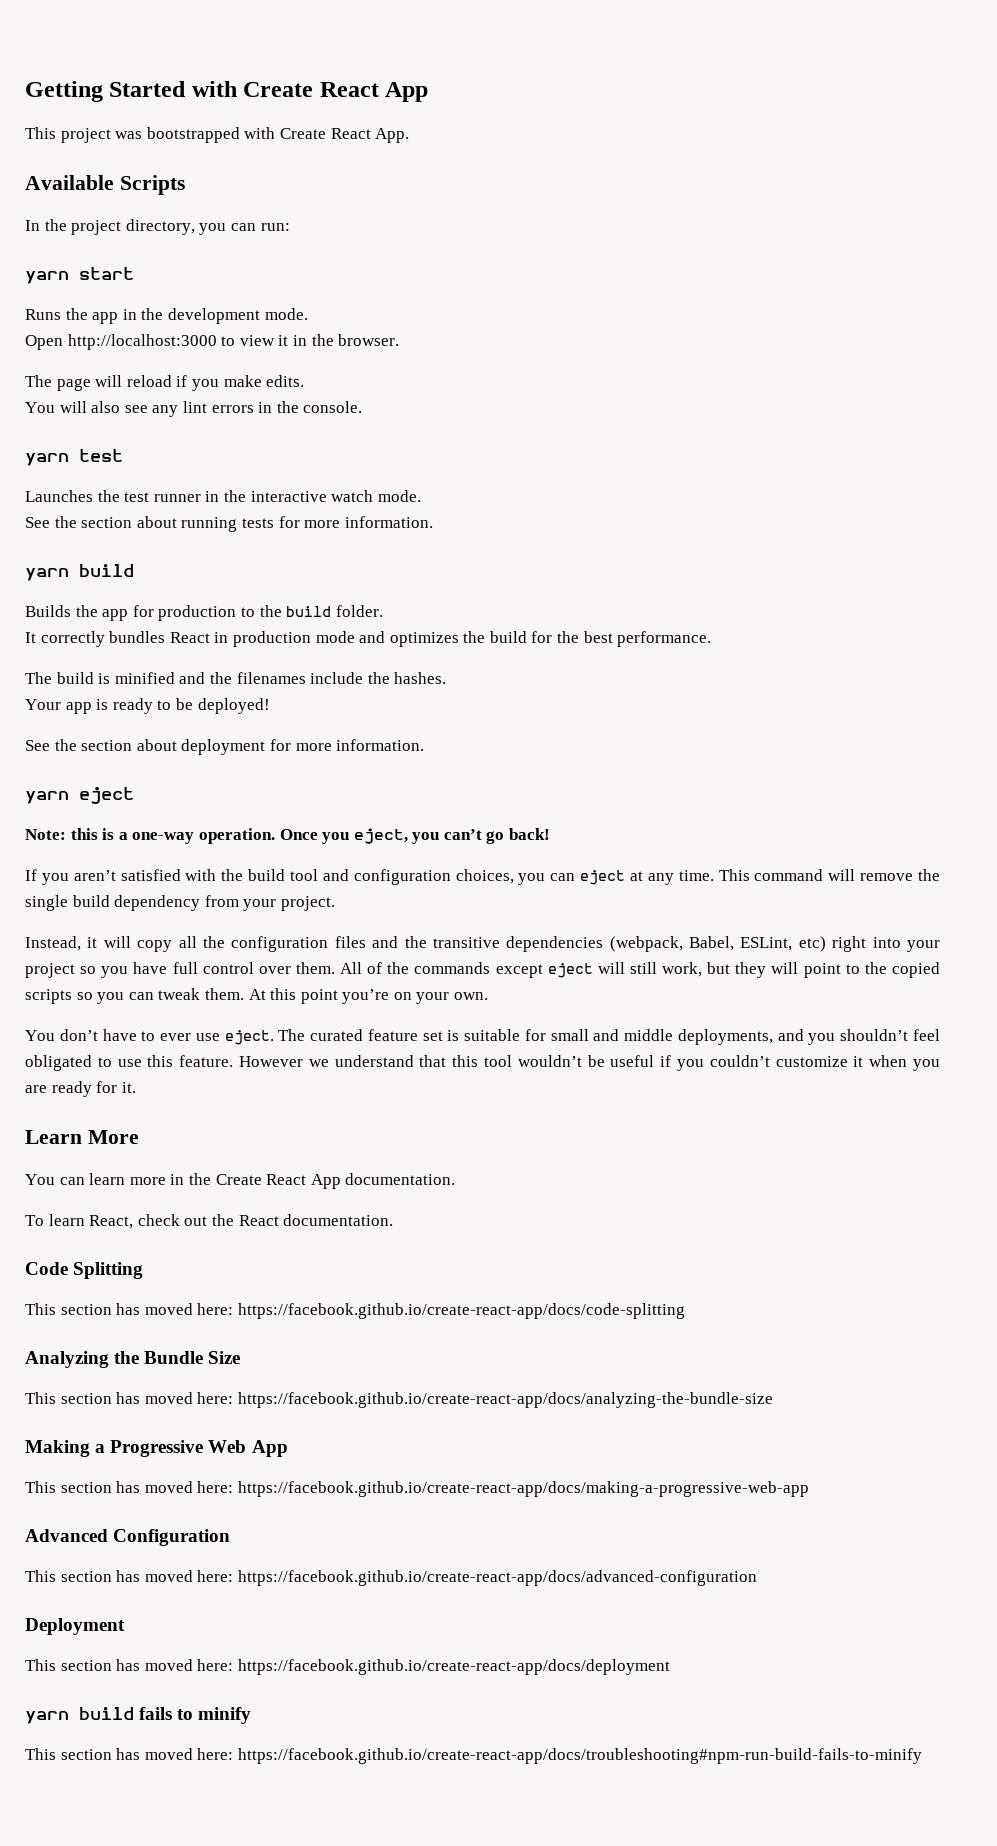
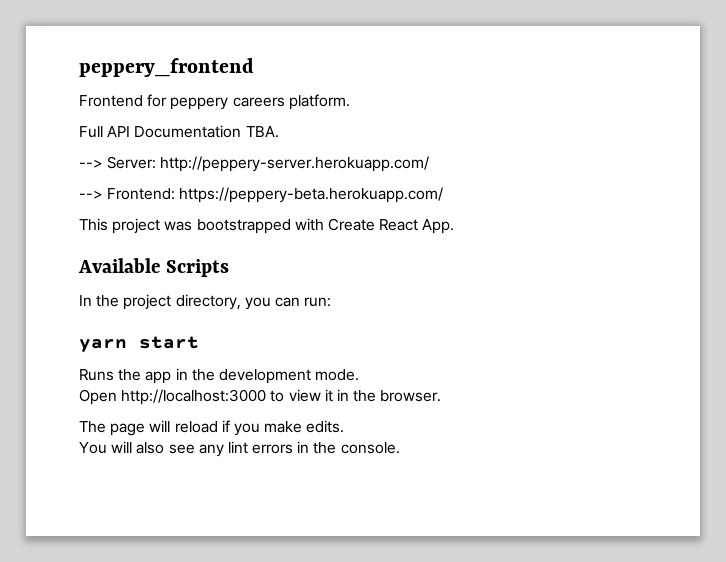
[25,81,429,102] Getting Started with Create React App -> [79,58,254,77] [79,94,350,110] [79,125,279,138] [79,156,430,172] [79,187,444,203] peppery_frontend // Frontend for peppery careers platform. // Full API Documentation TBA. // --> Server: http://peppery-server.herokuapp.com/ // --> Frontend: https://peppery-beta.herokuapp.com/
[25,449,123,466] [25,490,421,502] [25,516,433,532] [25,564,134,581] [25,605,383,621] [25,631,712,647] [25,672,447,684] [25,698,270,714] [25,739,425,755] [25,787,134,804] [25,828,551,844] [25,869,941,885] [25,895,335,911] [25,936,941,952] [25,962,941,978] [25,988,489,1004] [25,1029,941,1045] [25,1055,940,1071] [25,1081,136,1097] [25,1130,139,1144] [25,1173,456,1189] [25,1214,394,1229] [25,1262,144,1279] [25,1303,685,1319] [25,1351,241,1368] [25,1392,773,1408] [25,1440,288,1457] [25,1481,809,1497] [25,1529,231,1546] [25,1570,757,1586] [25,1618,125,1635] [25,1659,670,1675] [25,1707,252,1724] [25,1748,922,1764] // yarn test // Launches the test runner in the interactive watch mode. // See the section about running tests for more information. // yarn build // Builds the app for production to the build folder. // It correctly bundles React in production mode and optimizes the build for the best performance. // The build is minified and the filenames include the hashes. // Your app is ready to be deployed! // See the section about deployment for more information. // yarn eject // Note: this is a one-way operation. Once you eject, you can’t go back! // If you aren’t satisfied with the build tool and configuration choices, you can eject at any time. This command will remove the single build dependency from your project. // Instead, it will copy all the configuration files and the transitive dependencies (webpack, Babel, ESLint, etc) right into your project so you have full control over them. All of the commands except eject will still work, but they will point to the copied scripts so you can tweak them. At this point you’re on your own. // You don’t have to ever use eject. The curated feature set is suitable for small and middle deployments, and you shouldn’t feel obligated to use this feature. However we understand that this tool wouldn’t be useful if you couldn’t customize it when you are ready for it. // Learn More // You can learn more in the Create React App documentation. // To learn React, check out the React documentation. // Code Splitting // This section has moved here: https://facebook.github.io/create-react-app/docs/code-splitting // Analyzing the Bundle Size // This section has moved here: https://facebook.github.io/create-react-app/docs/analyzing-the-bundle-size // Making a Progressive Web App // This section has moved here: https://facebook.github.io/create-react-app/docs/making-a-progressive-web-app // Advanced Configuration // This section has moved here: https://facebook.github.io/create-react-app/docs/advanced-configuration // Deployment // This section has moved here: https://facebook.github.io/create-react-app/docs/deployment // yarn build fails to minify // This section has moved here: https://facebook.github.io/create-react-app/docs/troubleshooting#npm-run-build-fails-to-minify -> (400, 448) none

